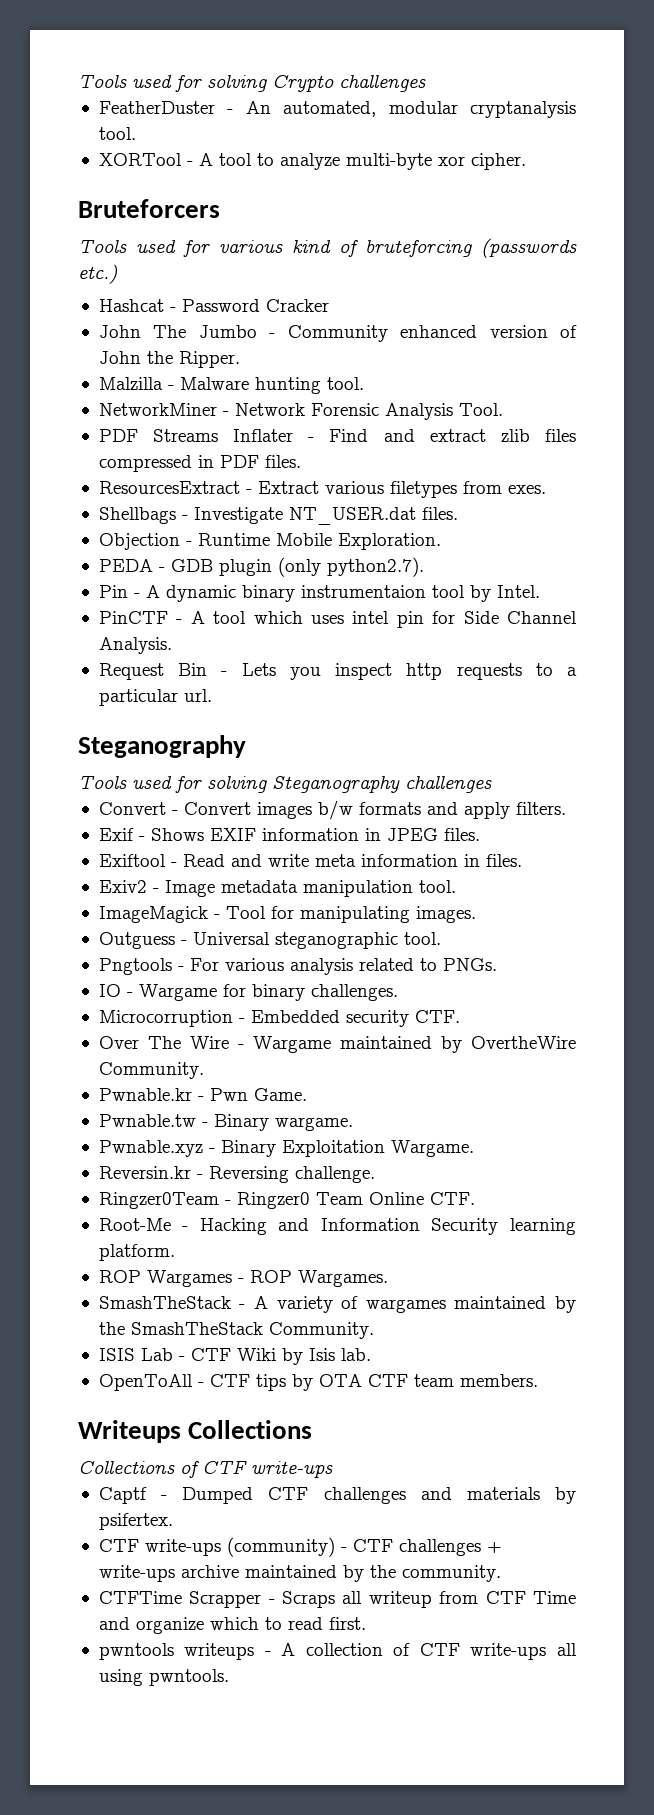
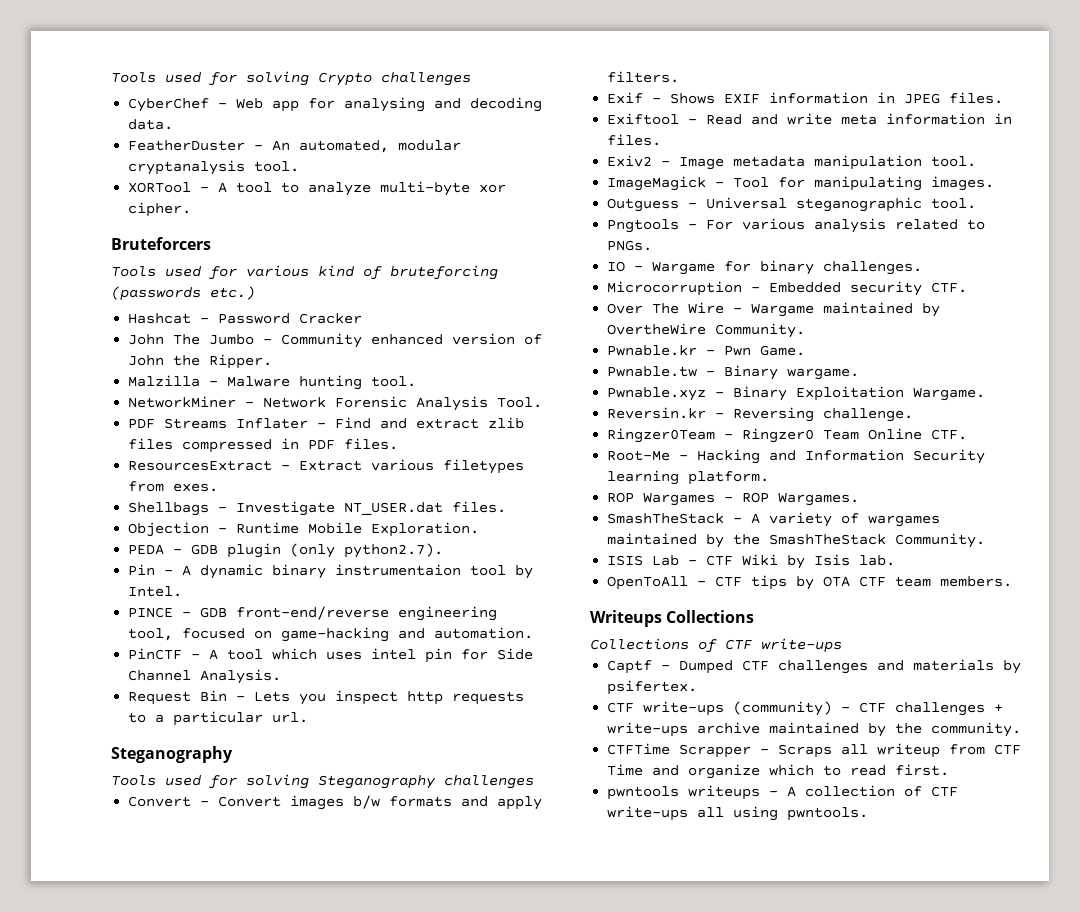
(426, 83) none -> [128,97,543,112] [128,119,174,130] // CyberChef - Web app for analysing and decoding data.
(540, 591) none -> [128,606,498,621] [128,627,534,642] // PINCE - GDB front-end/reverse engineering tool, focused on game-hacking and automation.

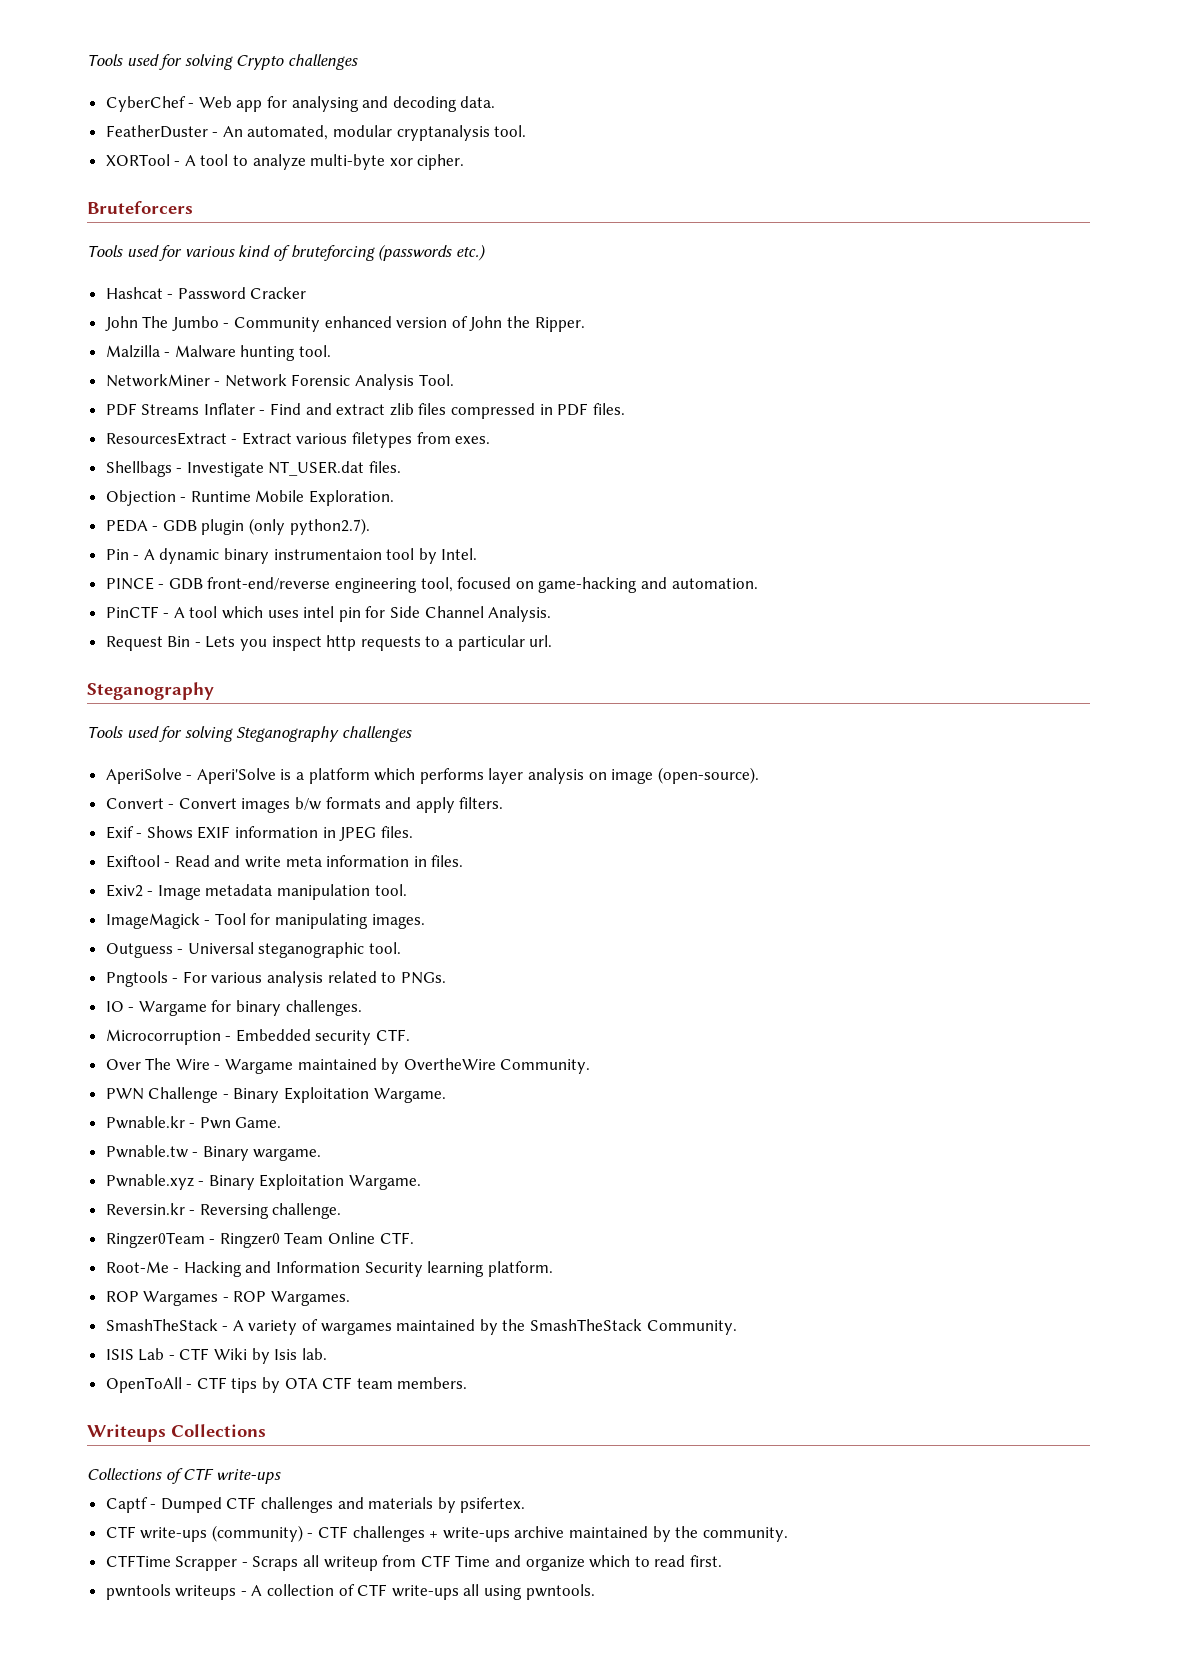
(534, 782) none -> [105,767,759,784] // AperiSolve - Aperi'Solve is a platform which performs layer analysis on image (open-source).
(806, 330) none -> [105,1087,446,1103] // PWN Challenge - Binary Exploitation Wargame.

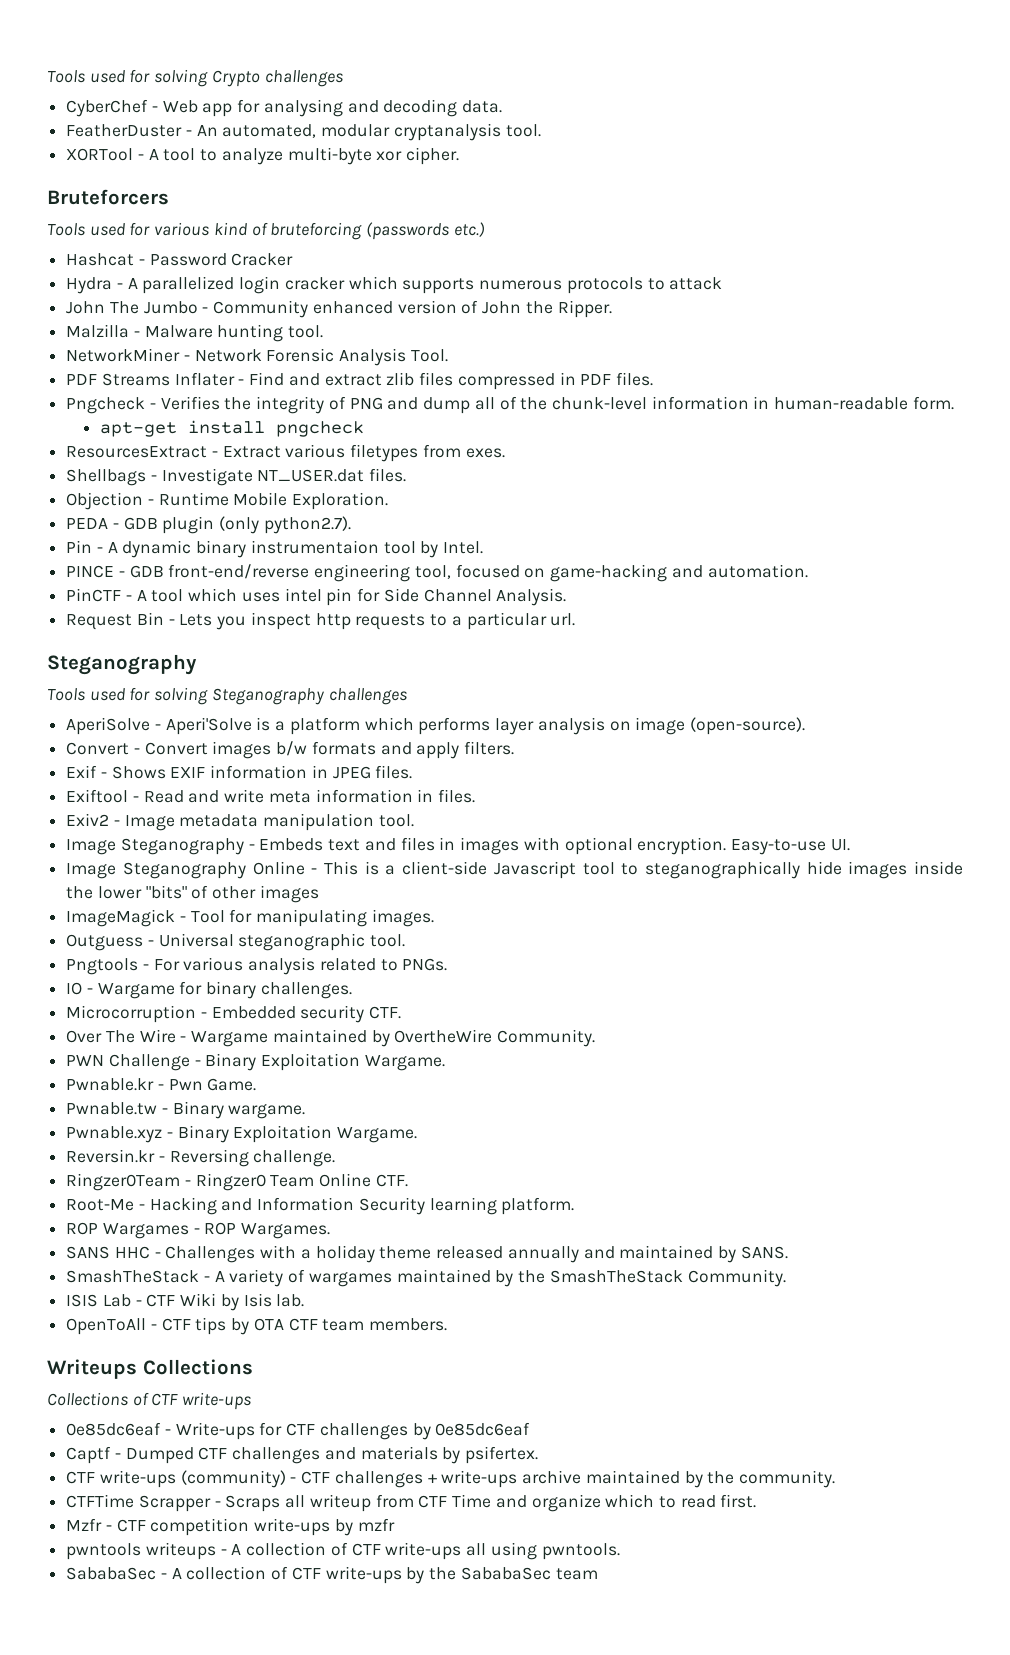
(307, 293) none -> [66,276,723,294] // Hydra - A parallelized login cracker which supports numerous protocols to attack
(625, 409) none -> [66,396,954,414] [100,420,365,437] // Pngcheck - Verifies the integrity of PNG and dump all of the chunk-level information in human-readable form. // apt-get install pngcheck
(407, 890) none -> [66,837,850,855] [66,861,963,879] [66,885,319,903] // Image Steganography - Embeds text and files in images with optional encryption. Easy-to-use UI. // Image Steganography Online - This is a client-side Javascript tool to steganographically hide images inside the lower "bits" of other images
(351, 1298) none -> [66,1245,788,1263] // SANS HHC - Challenges with a holiday theme released annually and maintained by SANS.
(281, 1476) none -> [66,1422,531,1440] // 0e85dc6eaf - Write-ups for CTF challenges by 0e85dc6eaf
(722, 1561) none -> [66,1518,395,1536] // Mzfr - CTF competition write-ups by mzfr
(595, 1592) none -> [66,1566,598,1584] // SababaSec - A collection of CTF write-ups by the SababaSec team

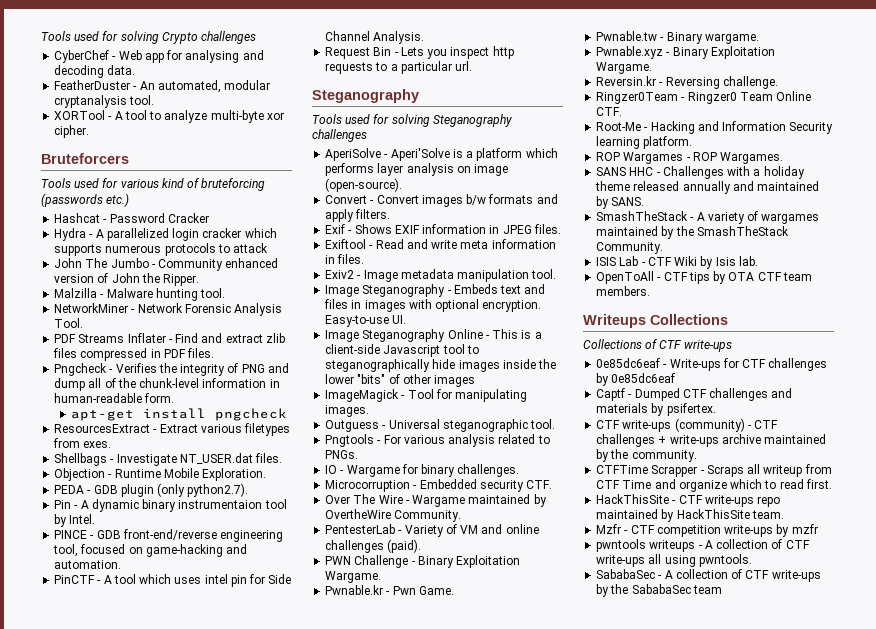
(596, 1038) none -> [325,524,539,537] [325,539,422,553] // PentesterLab - Variety of VM and online challenges (paid).
(757, 1501) none -> [596,494,781,507] [596,509,784,522] // HackThisSite - CTF write-ups repo maintained by HackThisSite team.

